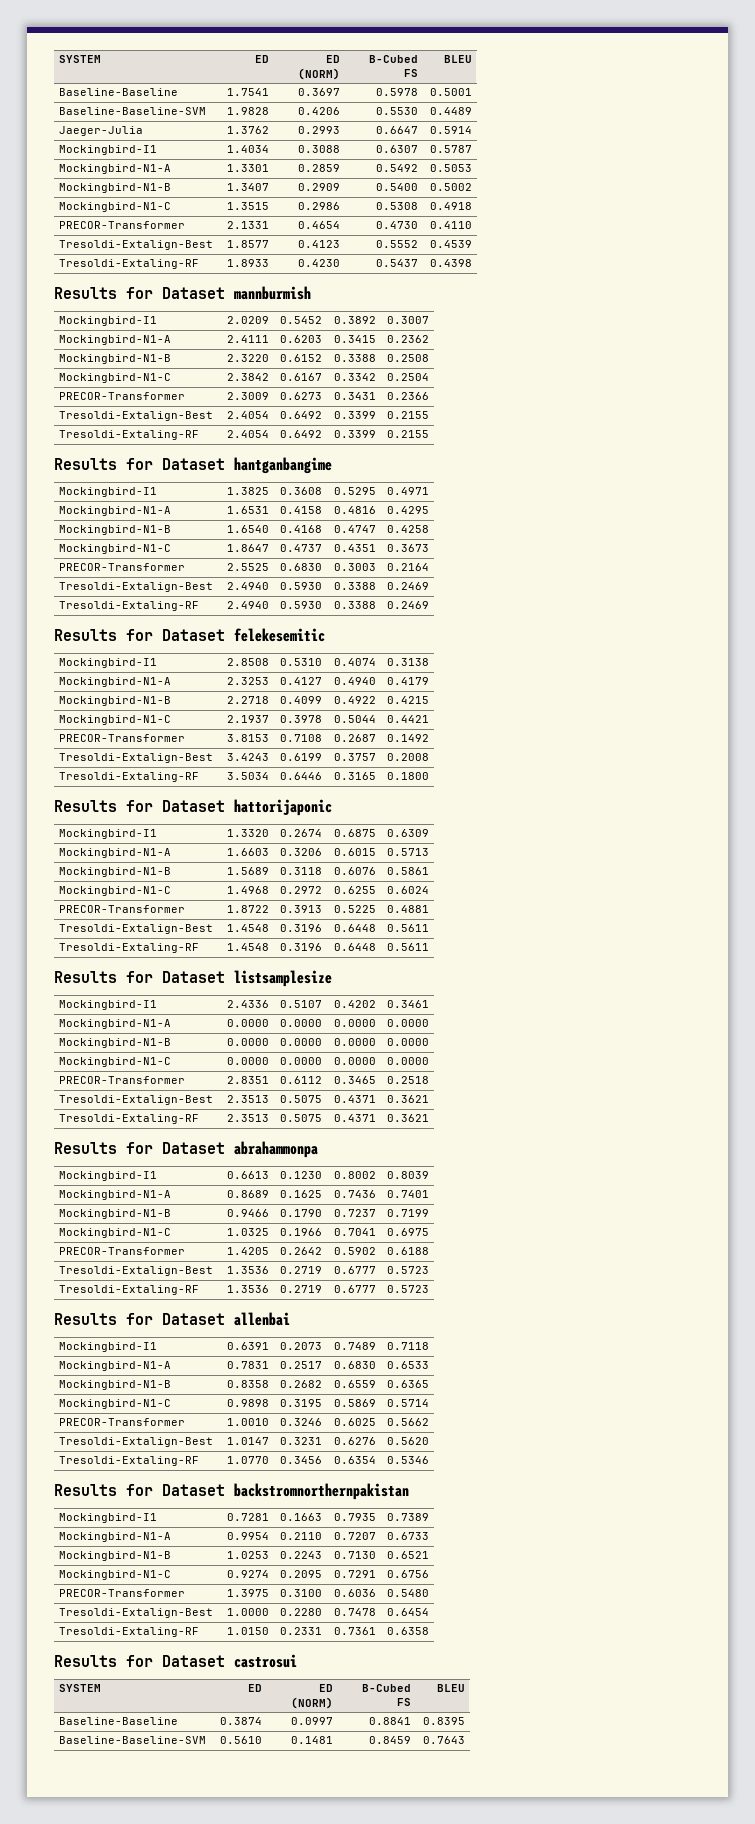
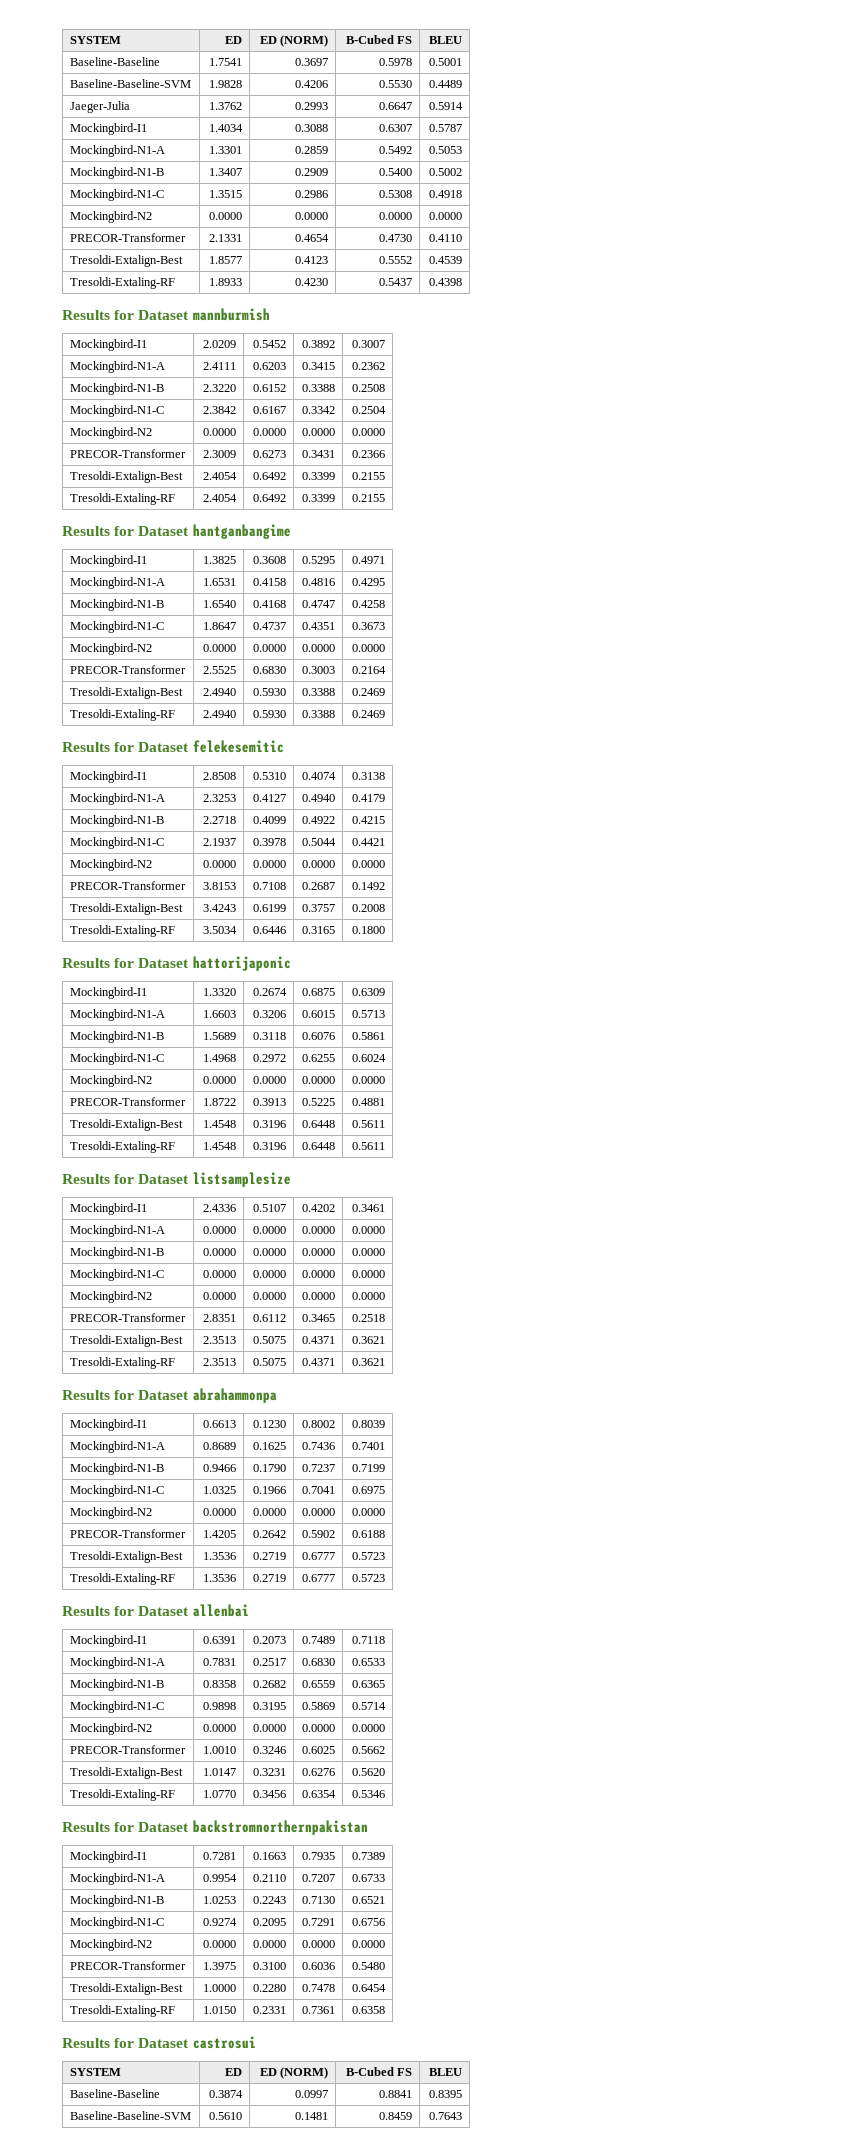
(472, 206) none -> [69,211,152,223] [209,212,243,220] [295,212,329,220] [379,212,413,220] [429,212,463,220] // Mockingbird-N2 | 0.0000 | 0.0000 | 0.0000 | 0.0000
(429, 377) none -> [69,427,152,439] [203,428,237,436] [253,428,287,436] [302,428,336,436] [352,428,386,436] // Mockingbird-N2 | 0.0000 | 0.0000 | 0.0000 | 0.0000
(429, 548) none -> [69,643,152,655] [203,644,237,652] [253,644,287,652] [302,644,336,652] [352,644,386,652] // Mockingbird-N2 | 0.0000 | 0.0000 | 0.0000 | 0.0000
(429, 719) none -> [69,859,152,871] [203,860,237,868] [253,860,287,868] [302,860,336,868] [352,860,386,868] // Mockingbird-N2 | 0.0000 | 0.0000 | 0.0000 | 0.0000
(429, 890) none -> [69,1075,152,1087] [203,1076,237,1084] [253,1076,287,1084] [302,1076,336,1084] [352,1076,386,1084] // Mockingbird-N2 | 0.0000 | 0.0000 | 0.0000 | 0.0000
(429, 1061) none -> [69,1291,152,1303] [203,1292,237,1300] [253,1292,287,1300] [302,1292,336,1300] [352,1292,386,1300] // Mockingbird-N2 | 0.0000 | 0.0000 | 0.0000 | 0.0000
(429, 1232) none -> [69,1507,152,1519] [203,1508,237,1516] [253,1508,287,1516] [302,1508,336,1516] [352,1508,386,1516] // Mockingbird-N2 | 0.0000 | 0.0000 | 0.0000 | 0.0000
(429, 1403) none -> [69,1723,152,1735] [203,1724,237,1732] [253,1724,287,1732] [302,1724,336,1732] [352,1724,386,1732] // Mockingbird-N2 | 0.0000 | 0.0000 | 0.0000 | 0.0000
(429, 1574) none -> [69,1939,152,1951] [203,1940,237,1948] [253,1940,287,1948] [302,1940,336,1948] [352,1940,386,1948] // Mockingbird-N2 | 0.0000 | 0.0000 | 0.0000 | 0.0000

